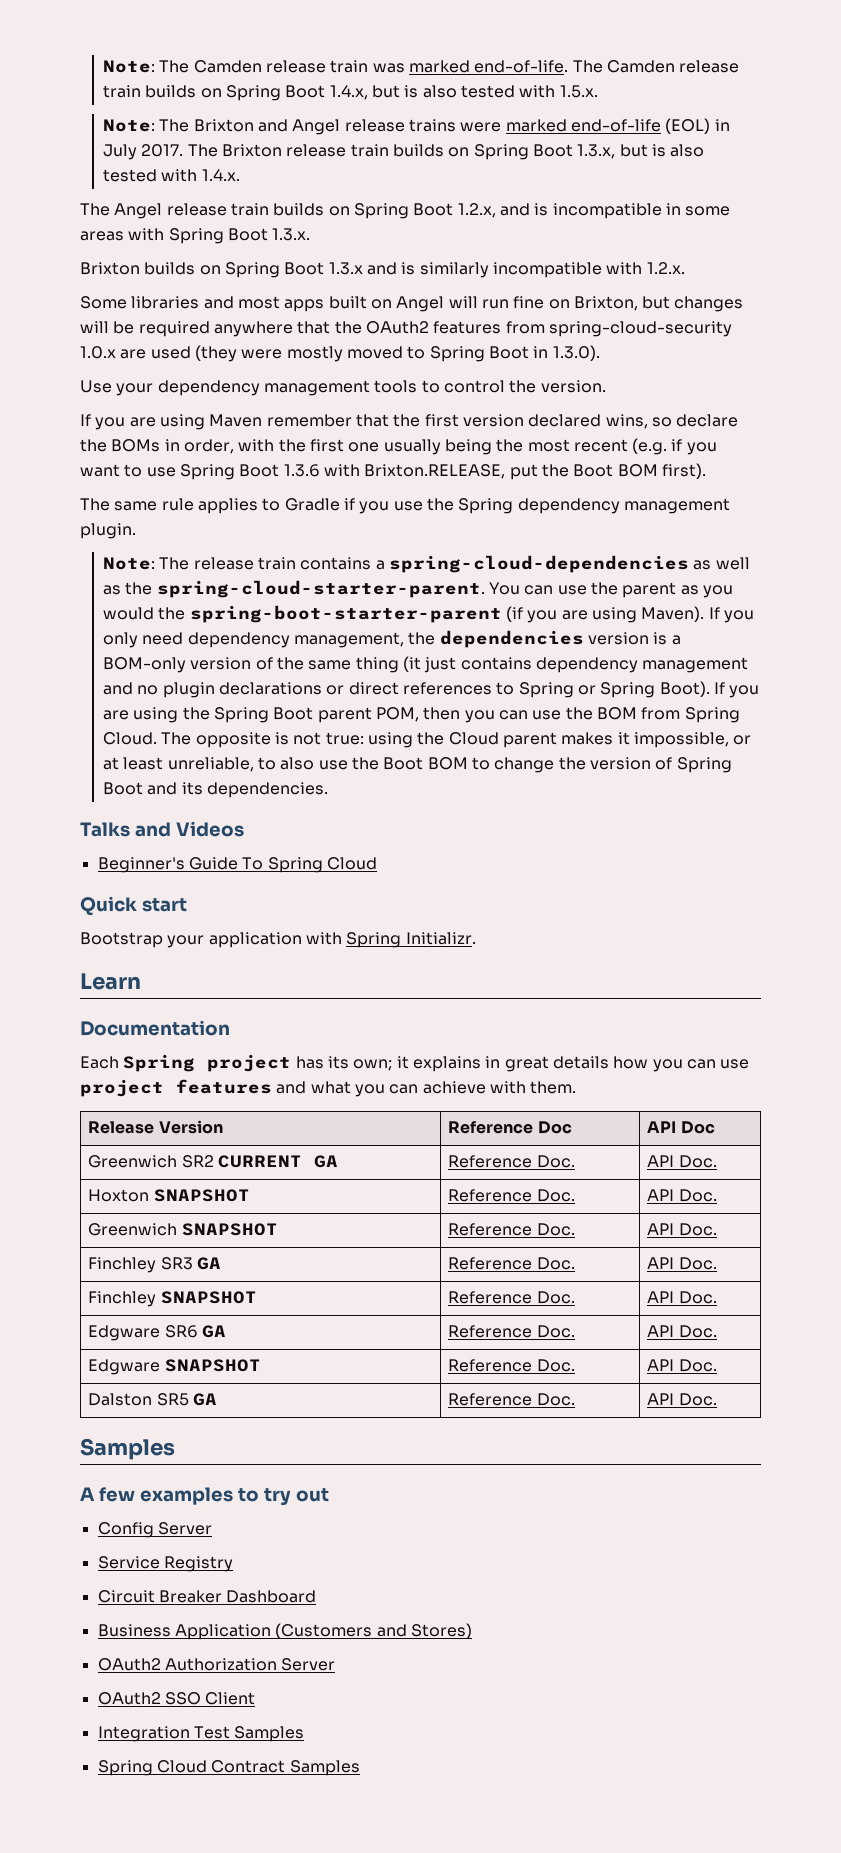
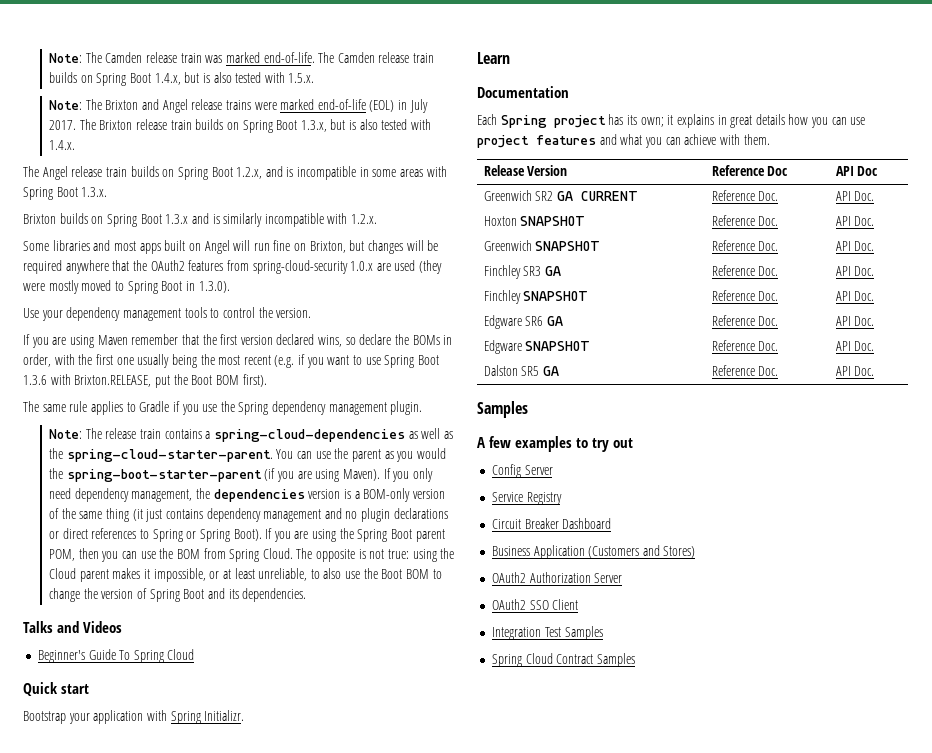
(214, 1161) none -> [557,191,574,201] GA
[314,1155,339,1168] GA -> (639, 196) none

